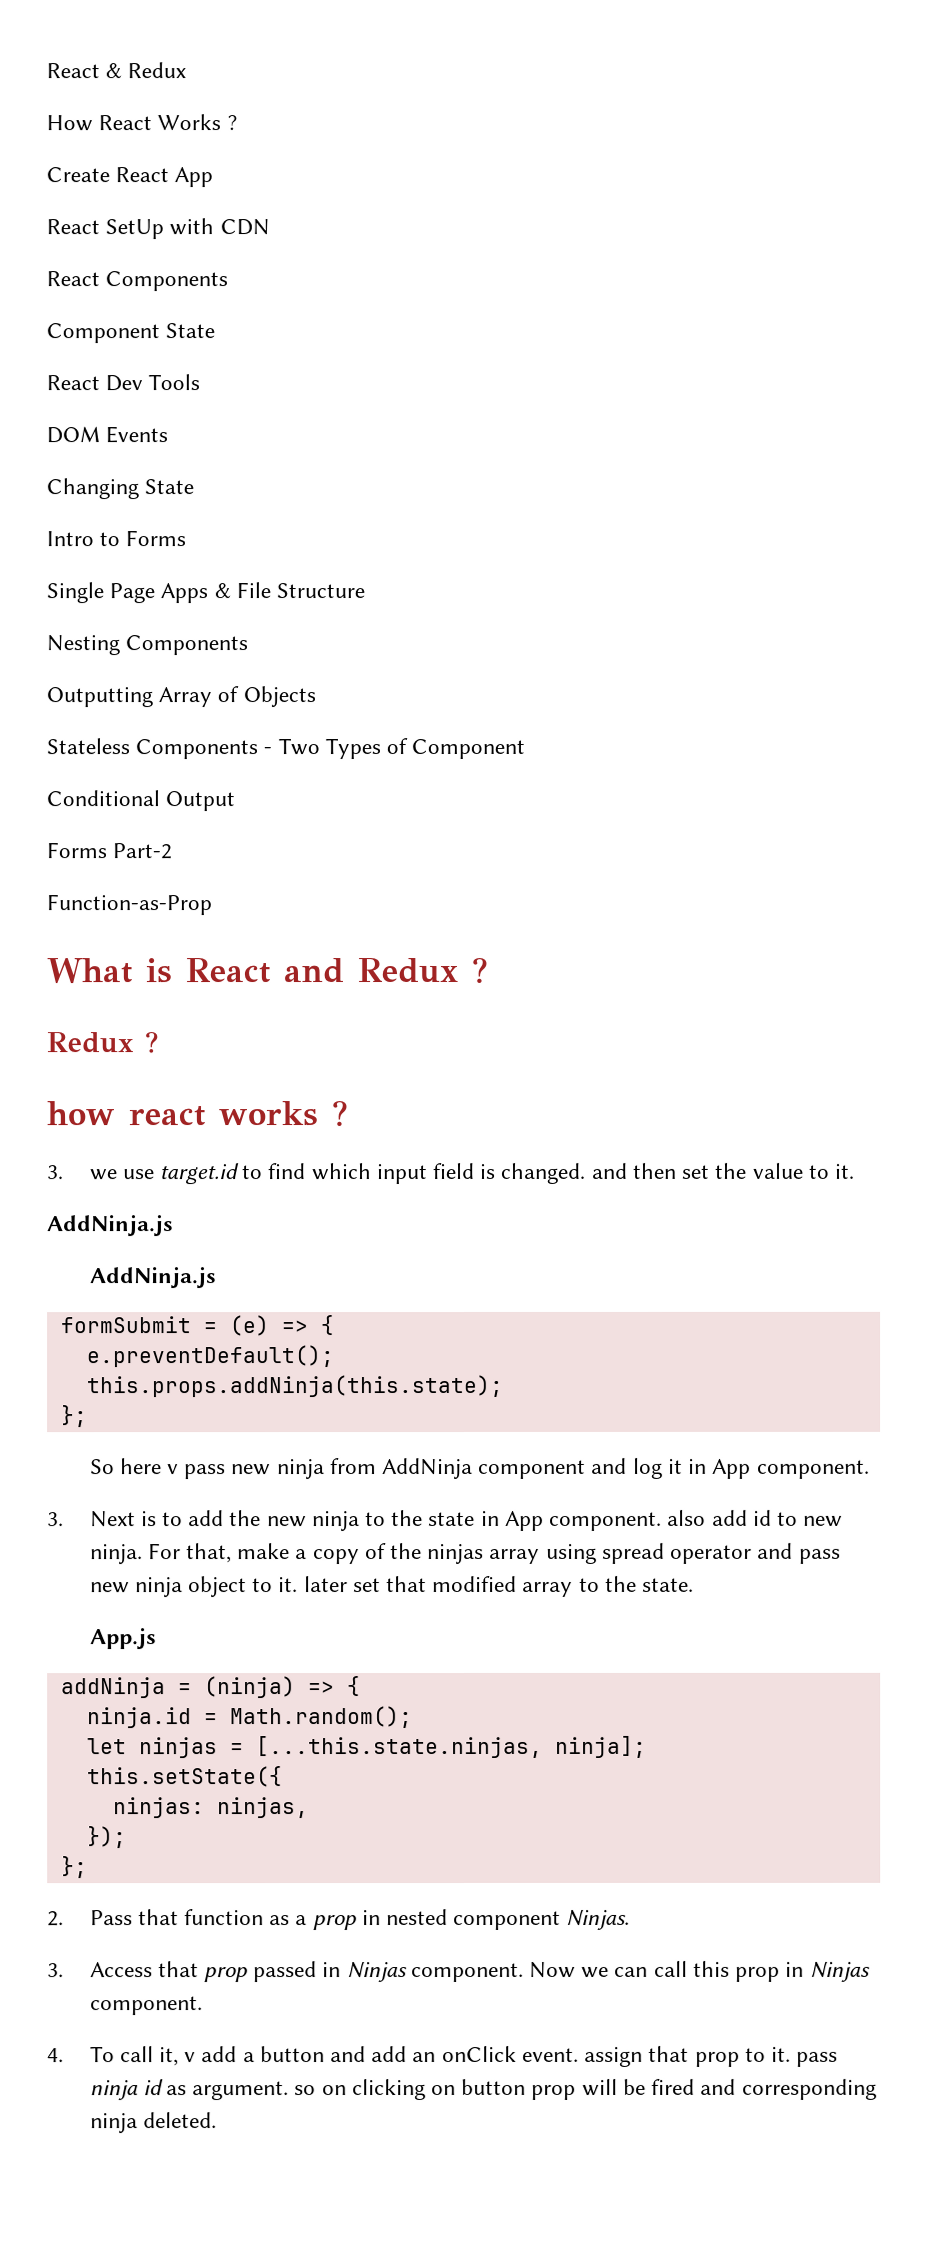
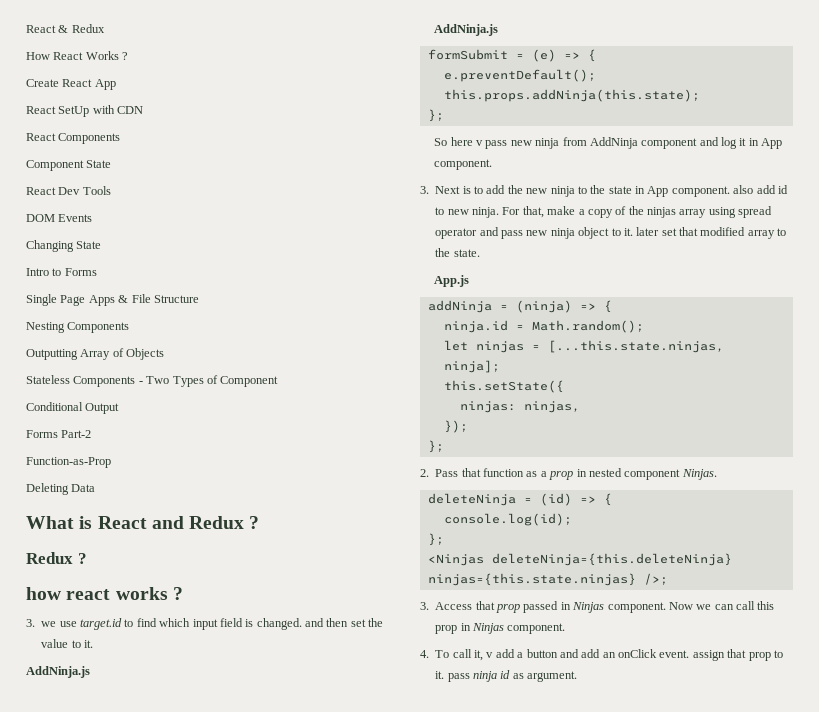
(212, 905) none -> [26,483,96,495] // Deleting Data
(631, 1919) none -> [427,493,612,506] [443,513,572,526] [427,533,444,546] [427,553,732,566] [427,573,668,586] // deleteNinja = (id) => { // console.log(id); // }; // <Ninjas deleteNinja={this.deleteNinja} ninjas={this.state.ninjas} />;
[294,2078,877,2101] [89,2112,217,2134] so on clicking on button prop will be fired and corresponding ninja deleted. -> (578, 676) none

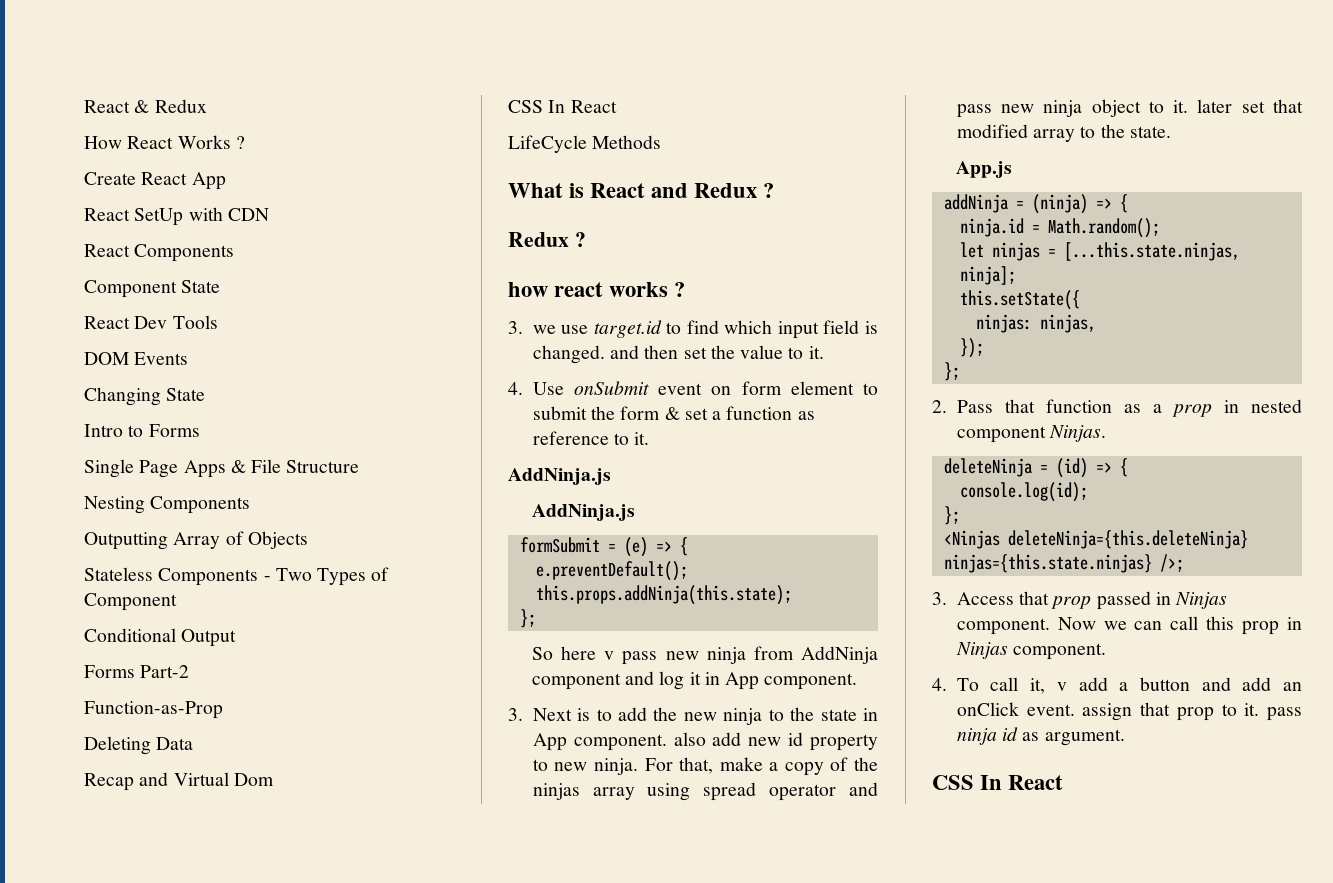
(96, 488) none -> [84,772,274,791] [508,100,617,113] [508,135,662,153] // Recap and Virtual Dom // CSS In React // LifeCycle Methods
(93, 644) none -> [508,381,878,395] [532,406,815,420] [532,431,650,445] // 4. Use onSubmit event on form element to submit the form & set a function as reference to it.
[777,185,788,194] id -> [748,732,878,751] new id property
(578, 676) none -> [932,775,1064,790] // CSS In React

